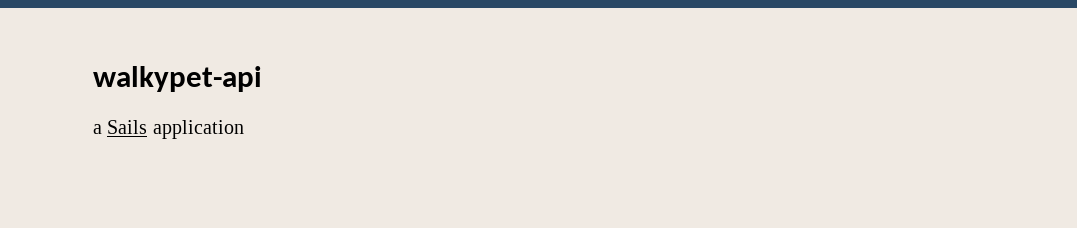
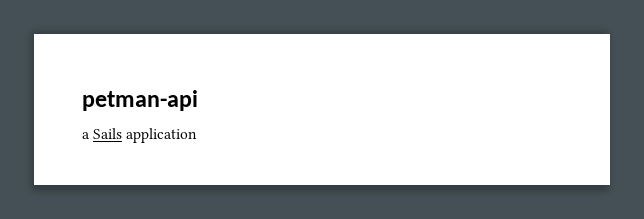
[93,66,262,92] walkypet-api -> [82,90,198,111] petman-api

